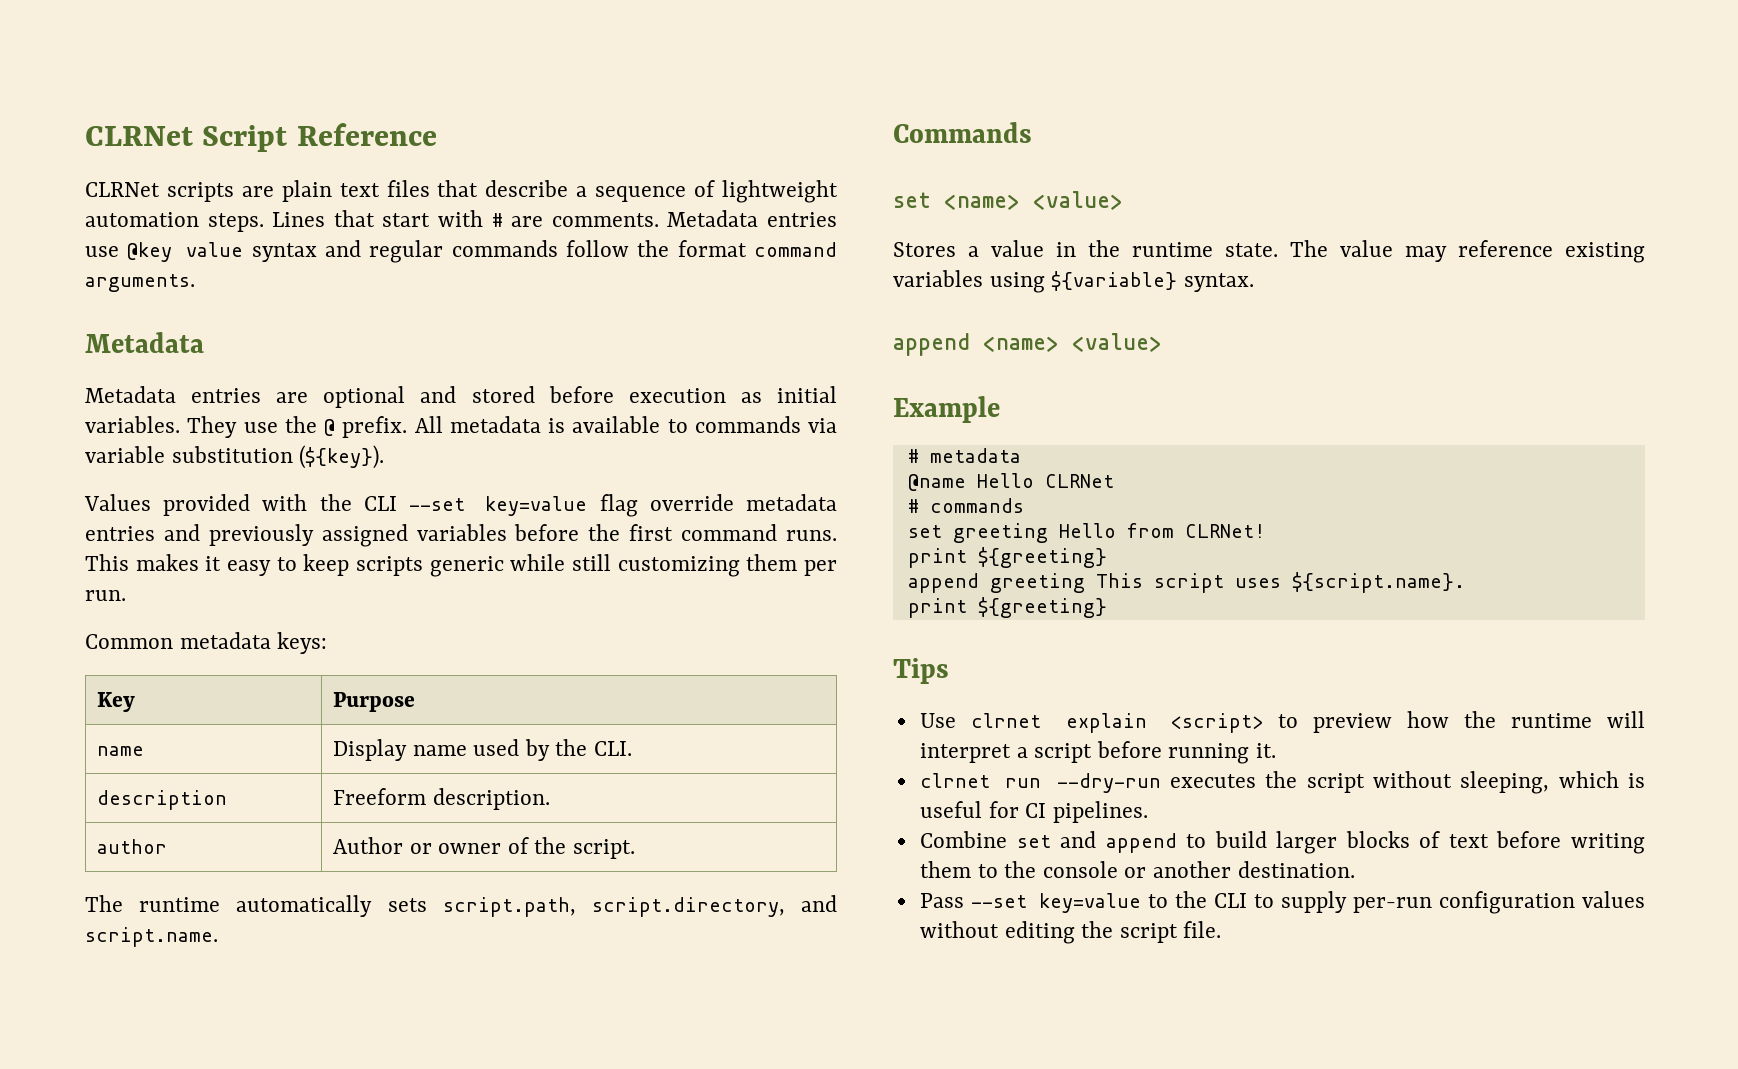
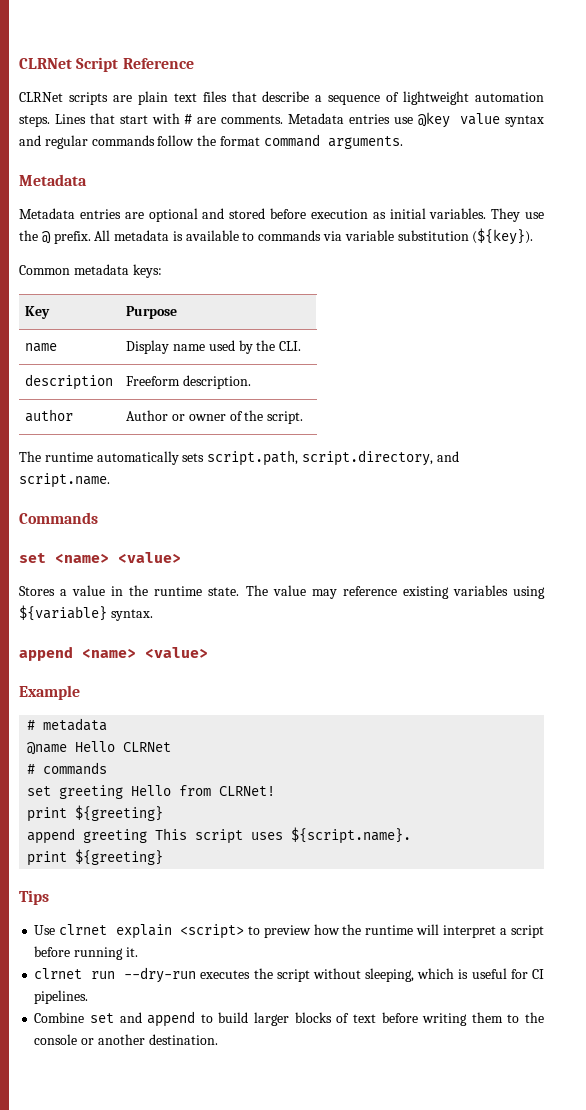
[84,494,838,517] [85,524,838,547] [85,554,837,577] [85,590,126,601] // Values provided with the CLI --set key=value flag override metadata entries and previously assigned variables before the first command runs. This makes it easy to keep scripts generic while still customizing them per run. -> (534, 236) none
[919,891,1645,914] [919,921,1222,944] // Pass --set key=value to the CLI to supply per-run configuration values without editing the script file. -> (218, 1039) none

